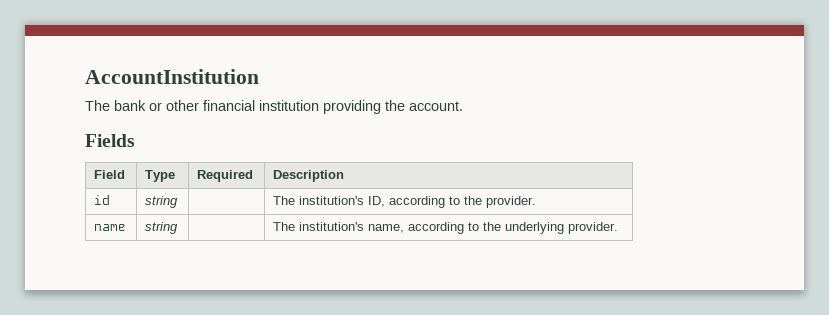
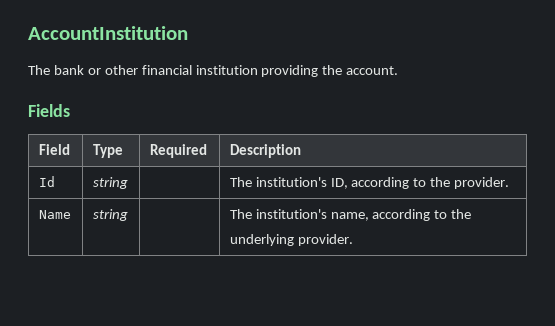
[94,195,111,205] id -> [38,176,55,187] Id
[94,224,127,231] name -> [38,210,71,219] Name

